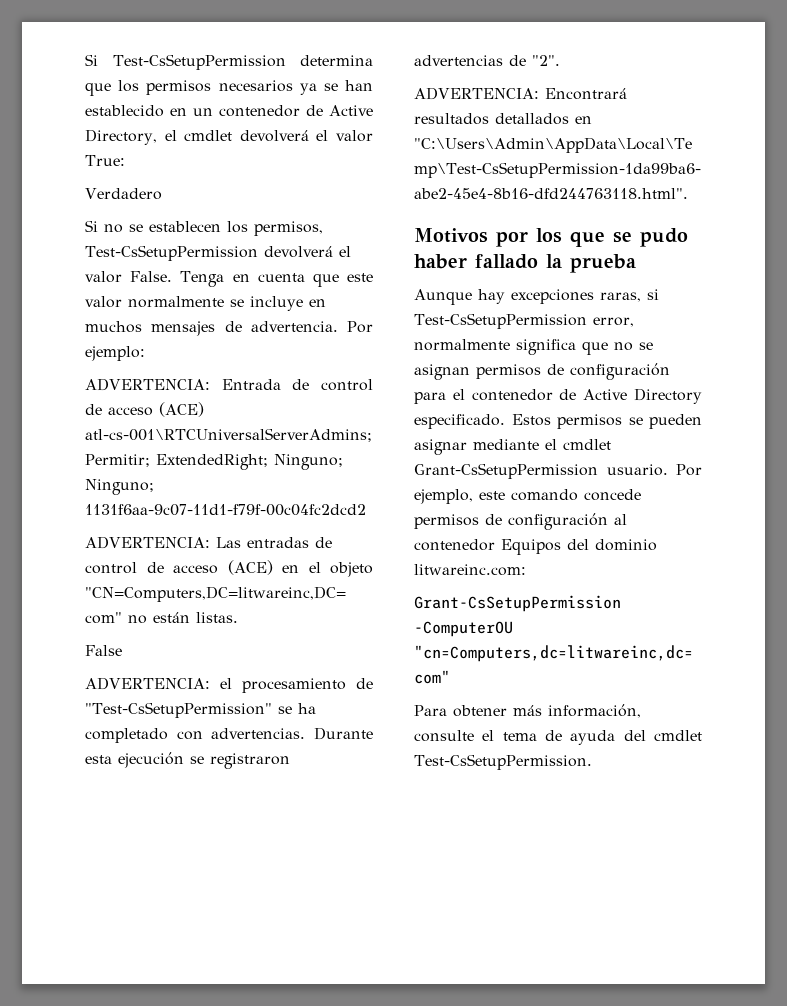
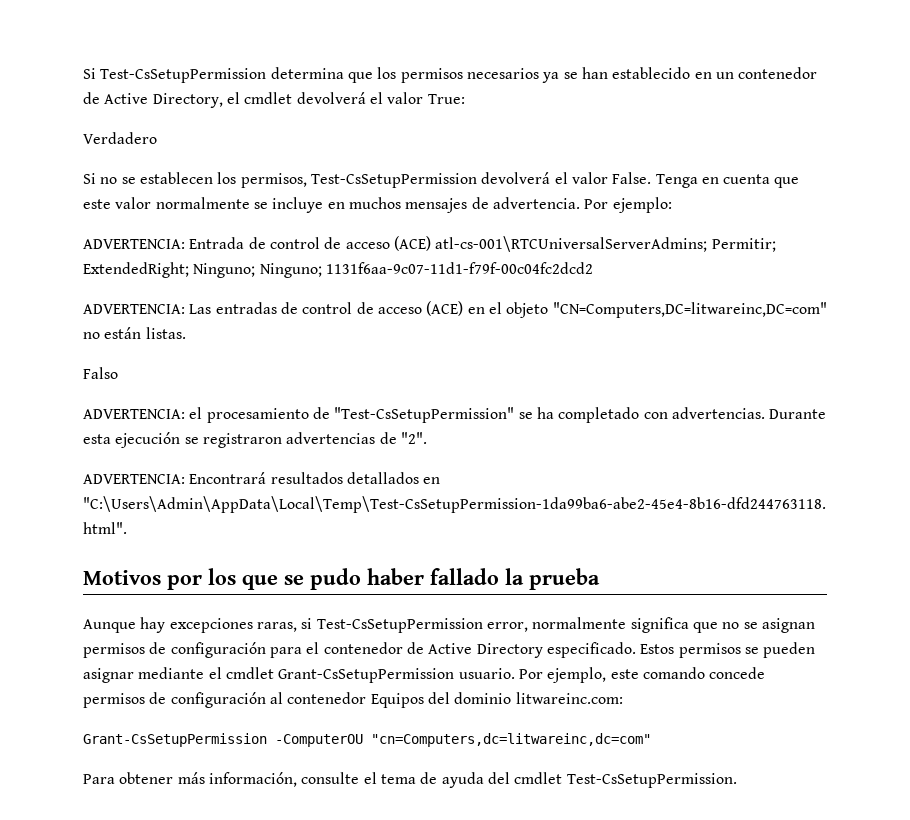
[85,645,122,656] False -> [83,367,118,379] Falso

